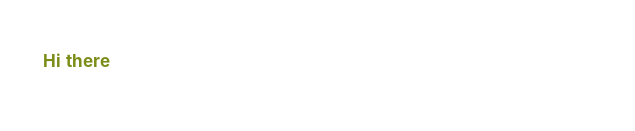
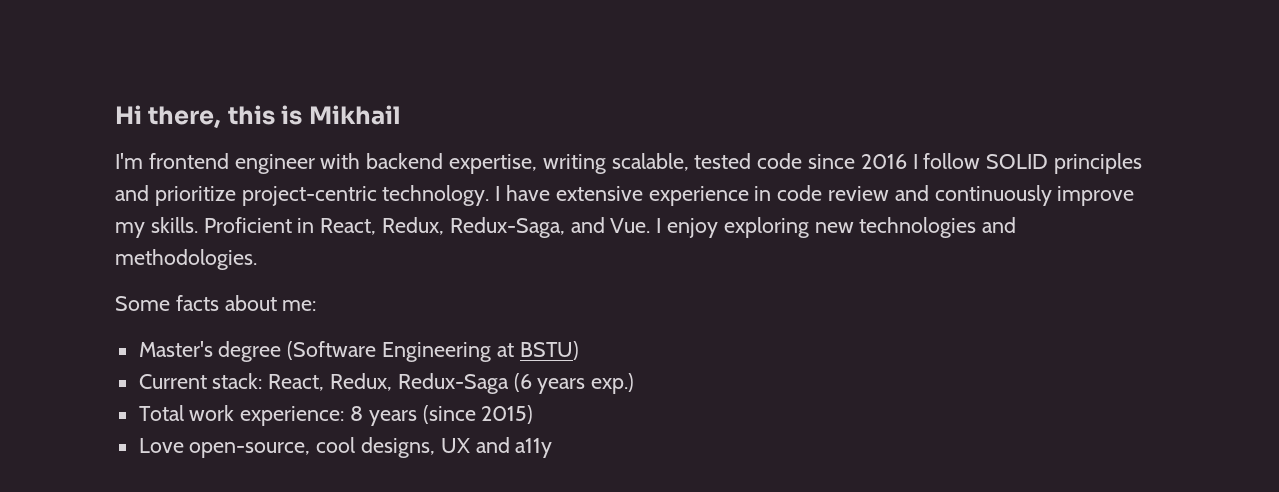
[65,54,110,67] there -> [148,105,401,129] [115,153,1143,174] [115,185,1135,206] [115,217,1017,238] [115,249,257,270] [115,295,317,311] [138,341,579,362] [138,373,635,394] [138,405,534,426] [138,437,553,458] there, this is Mikhail // I'm frontend engineer with backend expertise, writing scalable, tested code since 2016 I follow SOLID principles and prioritize project-centric technology. I have extensive experience in code review and continuously improve my skills. Proficient in React, Redux, Redux-Saga, and Vue. I enjoy exploring new technologies and methodologies. // Some facts about me: // Master's degree (Software Engineering at BSTU) // Current stack: React, Redux, Redux-Saga (6 years exp.) // Total work experience: 8 years (since 2015) // Love open-source, cool designs, UX and a11y

